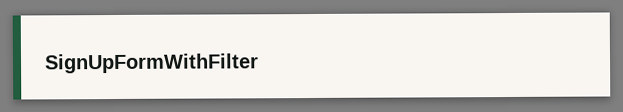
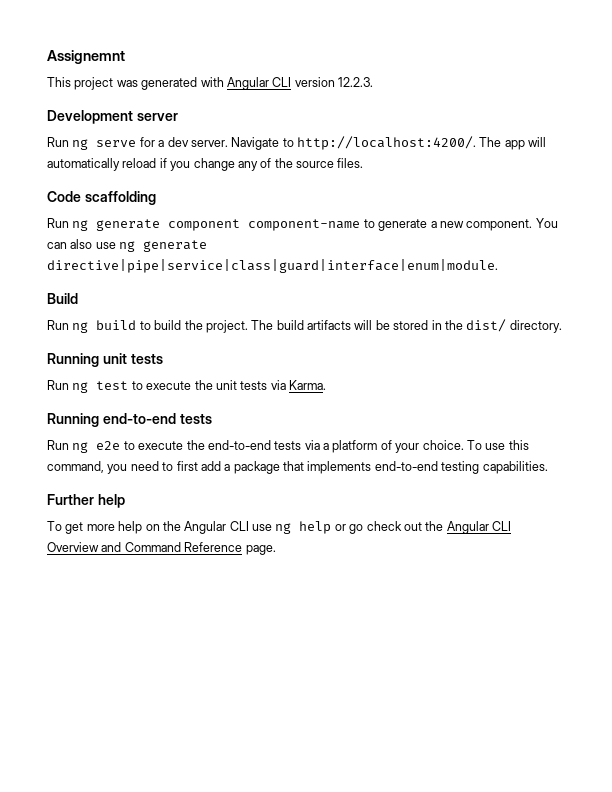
[44,53,259,74] SignUpFormWithFilter -> [47,50,125,64] [47,77,373,90] [47,110,178,124] [47,136,547,150] [47,158,364,171] [47,191,156,205] [47,218,558,231] [47,239,208,252] [47,259,498,273] [47,293,78,304] [47,319,562,333] [47,353,163,367] [47,380,326,393] [47,413,212,427] [47,440,529,453] [47,461,548,474] [47,494,125,508] [47,521,511,534] [47,542,276,555] Assignemnt // This project was generated with Angular CLI version 12.2.3. // Development server // Run ng serve for a dev server. Navigate to http://localhost:4200/. The app will automatically reload if you change any of the source files. // Code scaffolding // Run ng generate component component-name to generate a new component. You can also use ng generate directive|pipe|service|class|guard|interface|enum|module. // Build // Run ng build to build the project. The build artifacts will be stored in the dist/ directory. // Running unit tests // Run ng test to execute the unit tests via Karma. // Running end-to-end tests // Run ng e2e to execute the end-to-end tests via a platform of your choice. To use this command, you need to first add a package that implements end-to-end testing capabilities. // Further help // To get more help on the Angular CLI use ng help or go check out the Angular CLI Overview and Command Reference page.

